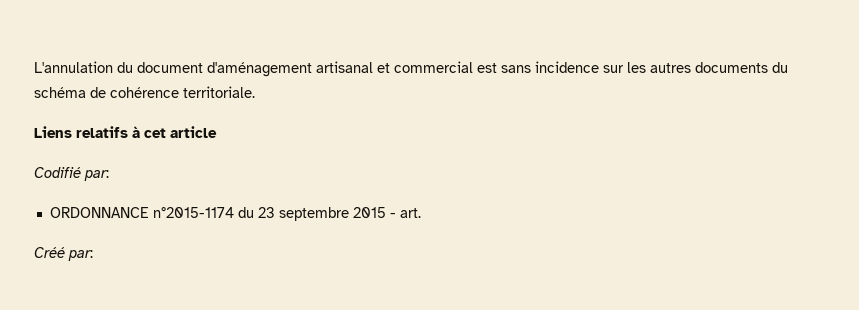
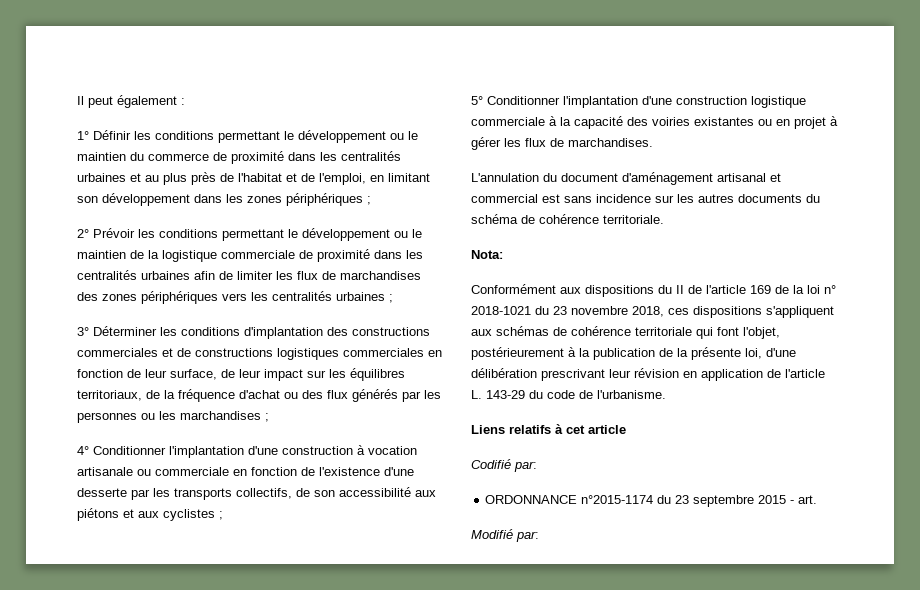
(34, 67) none -> [77,95,185,108] [77,130,418,143] [77,151,401,164] [77,172,430,185] [77,193,371,206] [77,228,422,241] [77,249,423,262] [77,270,421,280] [77,291,393,304] [77,326,430,339] [77,348,442,360] [77,368,405,381] [77,389,441,402] [77,411,269,423] [77,445,417,458] [77,467,414,476] [77,487,436,500] [77,508,223,521] [471,96,806,108] [471,116,838,129] [471,137,653,150] Il peut également : // 1° Définir les conditions permettant le développement ou le maintien du commerce de proximité dans les centralités urbaines et au plus près de l'habitat et de l'emploi, en limitant son développement dans les zones périphériques ; // 2° Prévoir les conditions permettant le développement ou le maintien de la logistique commerciale de proximité dans les centralités urbaines afin de limiter les flux de marchandises des zones périphériques vers les centralités urbaines ; // 3° Déterminer les conditions d'implantation des constructions commerciales et de constructions logistiques commerciales en fonction de leur surface, de leur impact sur les équilibres territoriaux, de la fréquence d'achat ou des flux générés par les personnes ou les marchandises ; // 4° Conditionner l'implantation d'une construction à vocation artisanale ou commerciale en fonction de l'existence d'une desserte par les transports collectifs, de son accessibilité aux piétons et aux cyclistes ; // 5° Conditionner l'implantation d'une construction logistique commerciale à la capacité des voiries existantes ou en projet à gérer les flux de marchandises. //
(255, 92) none -> [471,250,503,259] [471,284,836,297] [471,306,834,318] [471,326,780,339] [471,347,796,360] [471,368,825,381] [471,390,666,399] // Nota: // Conformément aux dispositions du II de l'article 169 de la loi n° 2018-1021 du 23 novembre 2018, ces dispositions s'appliquent aux schémas de cohérence territoriale qui font l'objet, postérieurement à la publication de la présente loi, d'une délibération prescrivant leur révision en application de l'article L. 143-29 du code de l'urbanisme.
[34,247,65,258] Créé -> [471,529,513,539] Modifié

